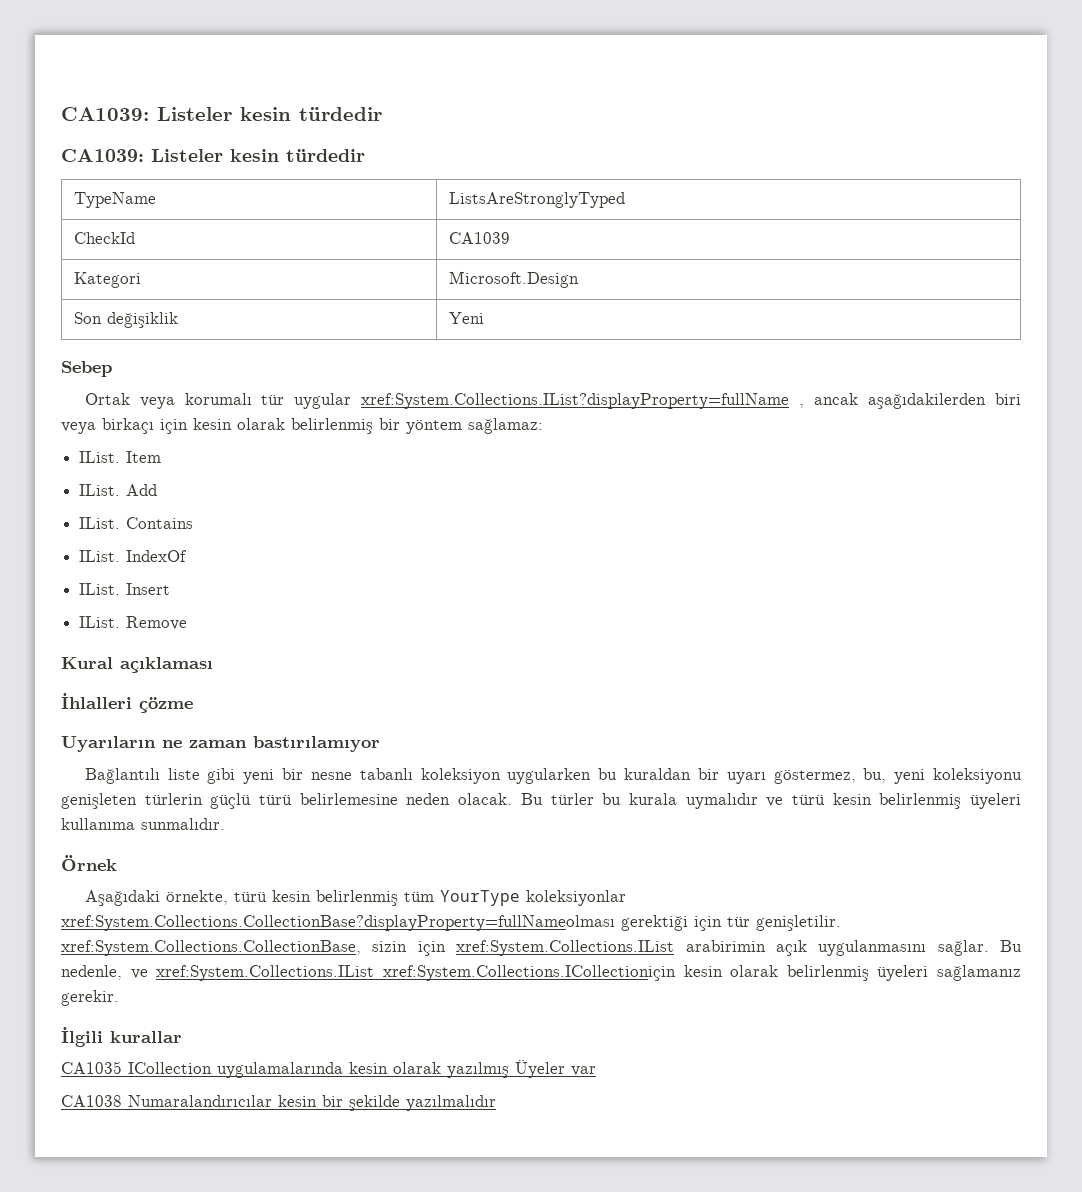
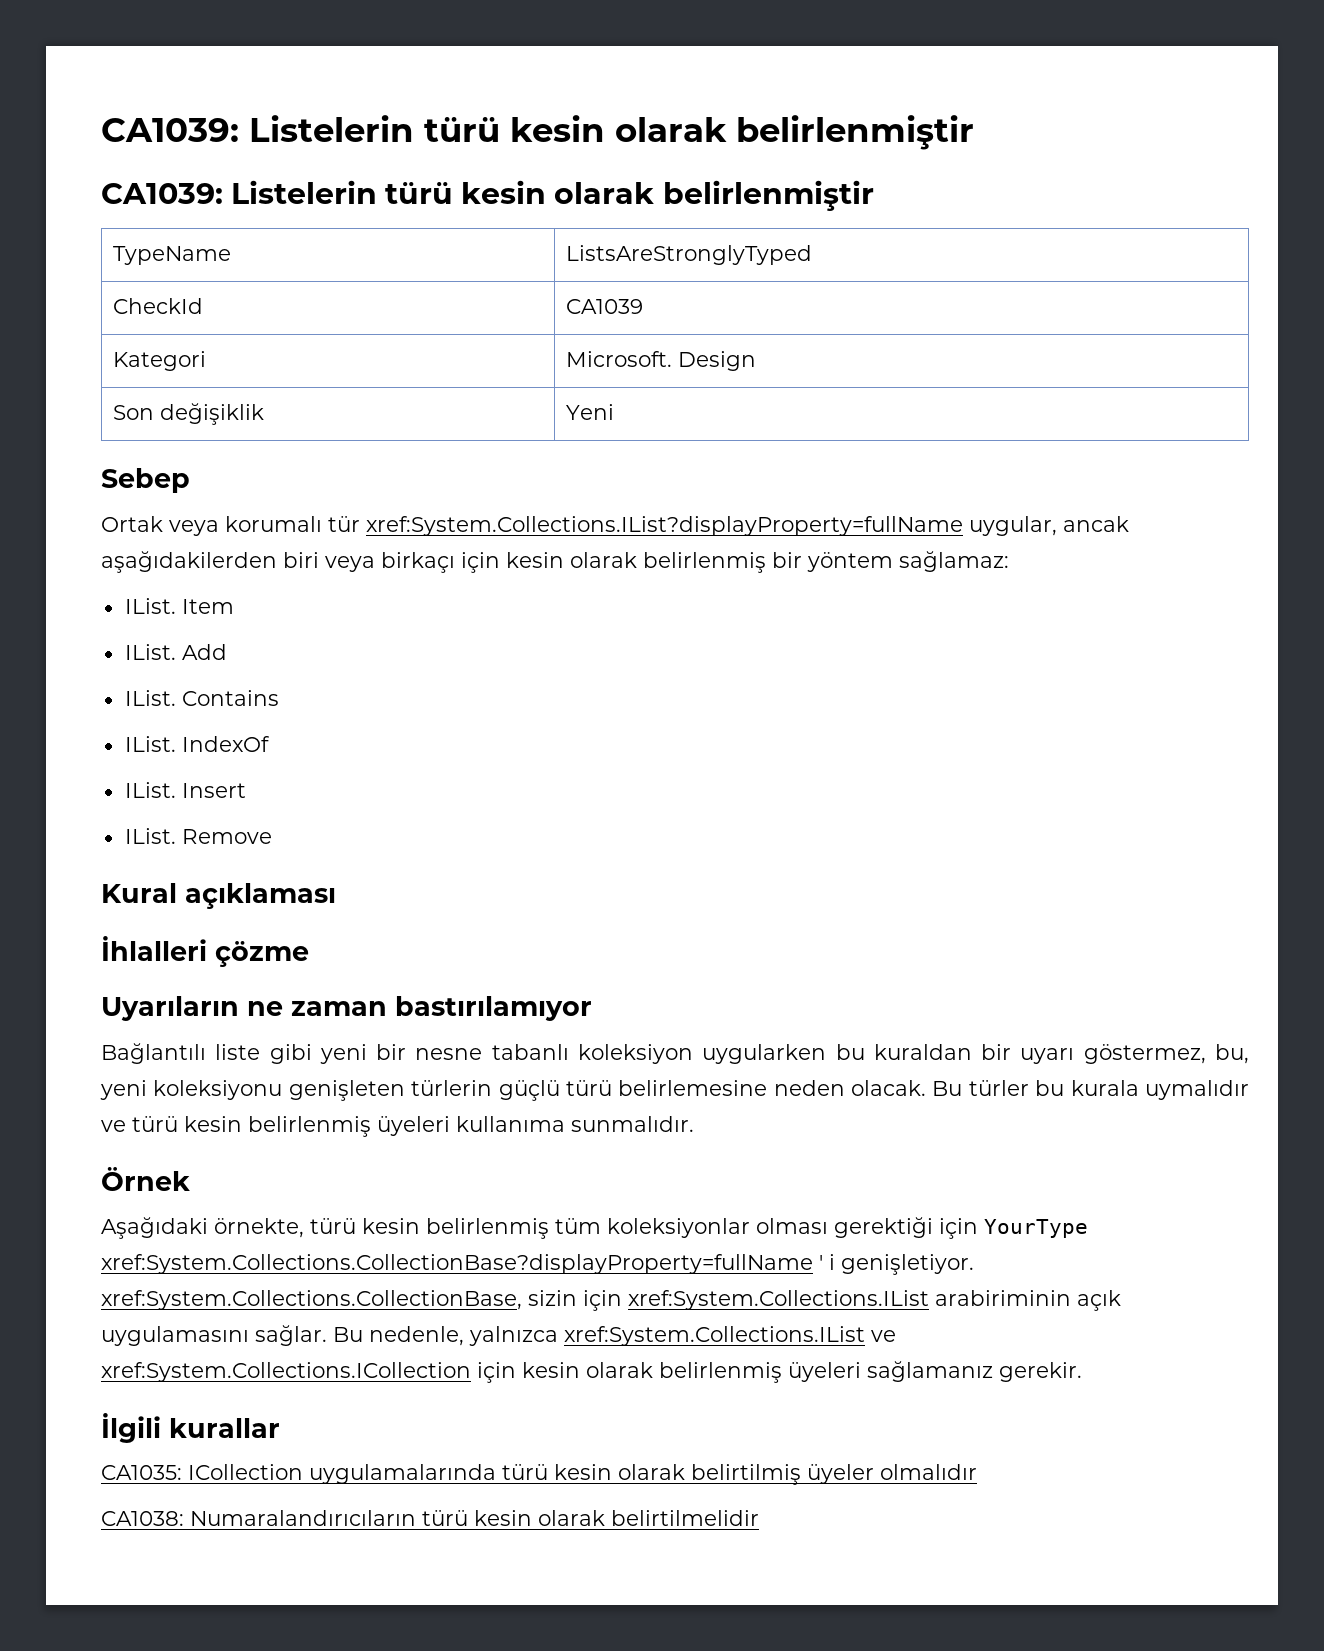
[61,107,382,121] [61,149,365,162] CA1039: Listeler kesin türdedir // CA1039: Listeler kesin türdedir -> [101,115,974,150] [101,180,874,211] CA1039: Listelerin türü kesin olarak belirlenmiştir // CA1039: Listelerin türü kesin olarak belirlenmiştir
[448,271,579,288] Microsoft.Design -> [565,351,756,371] Microsoft. Design
[294,393,805,409] uygular xref:System.Collections.IList?displayProperty=fullName , -> [366,516,1057,536] xref:System.Collections.IList?displayProperty=fullName uygular,
[439,890,626,906] [61,915,841,931] [61,940,1022,956] [61,965,676,981] YourType koleksiyonlar xref:System.Collections.CollectionBase?displayProperty=fullNameolması gerektiği için tür genişletilir. xref:System.Collections.CollectionBase, sizin için xref:System.Collections.IList arabirimin açık uygulanmasını sağlar. Bu nedenle, ve xref:System.Collections.IList xref:System.Collections.ICollectioniçin -> [607,1217,1088,1239] [101,1254,974,1275] [101,1290,1121,1311] [101,1325,896,1346] [101,1362,516,1383] koleksiyonlar olması gerektiği için YourType xref:System.Collections.CollectionBase?displayProperty=fullName ' i genişletiyor. xref:System.Collections.CollectionBase, sizin için xref:System.Collections.IList arabiriminin açık uygulamasını sağlar. Bu nedenle, yalnızca xref:System.Collections.IList ve xref:System.Collections.ICollection için
[61,1061,122,1074] CA1035 -> [101,1465,182,1480] CA1035:
[349,1060,596,1078] [61,1095,496,1111] kesin olarak yazılmış Üyeler var // CA1038 Numaralandırıcılar kesin bir şekilde yazılmalıdır -> [502,1464,977,1485] [101,1510,759,1526] türü kesin olarak belirtilmiş üyeler olmalıdır // CA1038: Numaralandırıcıların türü kesin olarak belirtilmelidir

